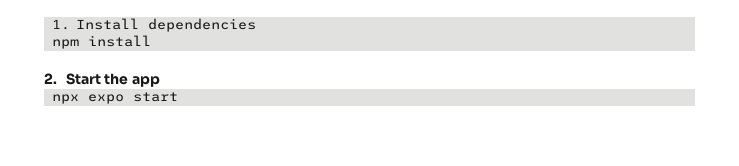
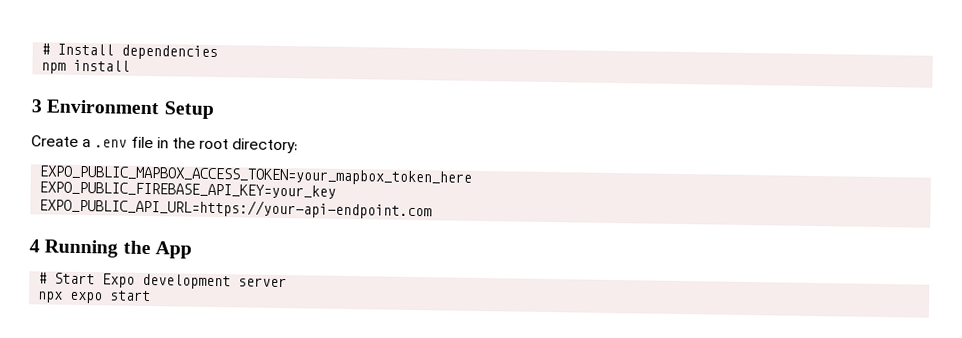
[51,19,70,30] 1. -> [41,43,51,55] #
[44,73,161,87] 2. Start the app -> [31,99,214,119] [31,135,299,154] [39,165,473,186] [39,181,337,199] [39,197,433,220] [29,239,192,259] [38,272,288,290] 3 Environment Setup // Create a .env file in the root directory: // EXPO_PUBLIC_MAPBOX_ACCESS_TOKEN=your_mapbox_token_here // EXPO_PUBLIC_FIREBASE_API_KEY=your_key // EXPO_PUBLIC_API_URL=https://your-api-endpoint.com // 4 Running the App // # Start Expo development server

